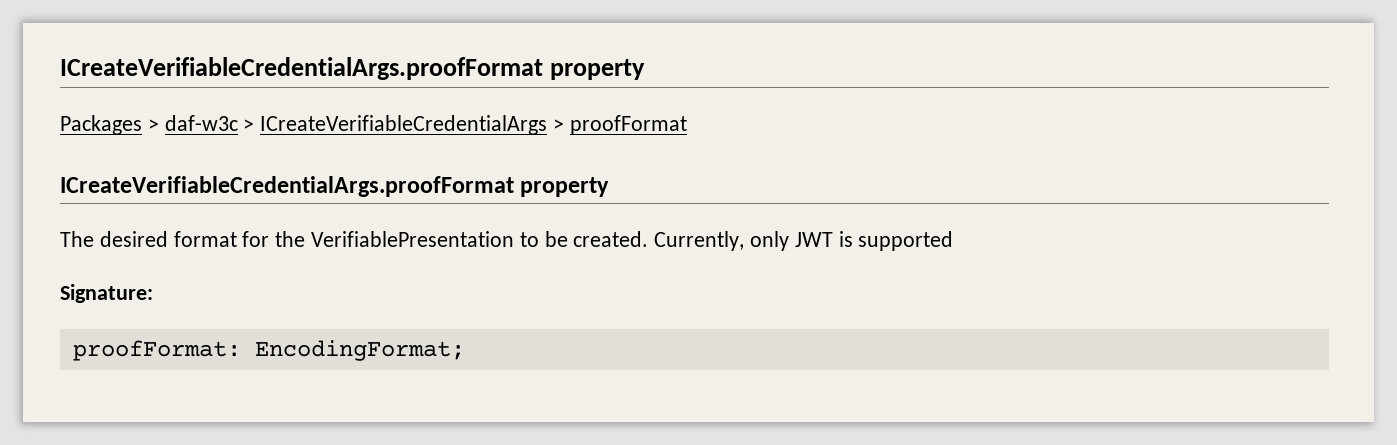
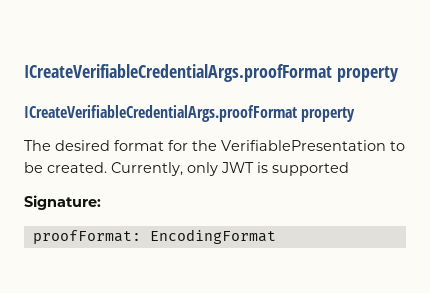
[60,57,646,80] [60,115,687,135] ICreateVerifiableCredentialArgs.proofFormat property // Packages > daf-w3c > ICreateVerifiableCredentialArgs > proofFormat -> [24,64,399,82] ICreateVerifiableCredentialArgs.proofFormat property
[254,340,465,361] EncodingFormat; -> [149,229,276,244] EncodingFormat

